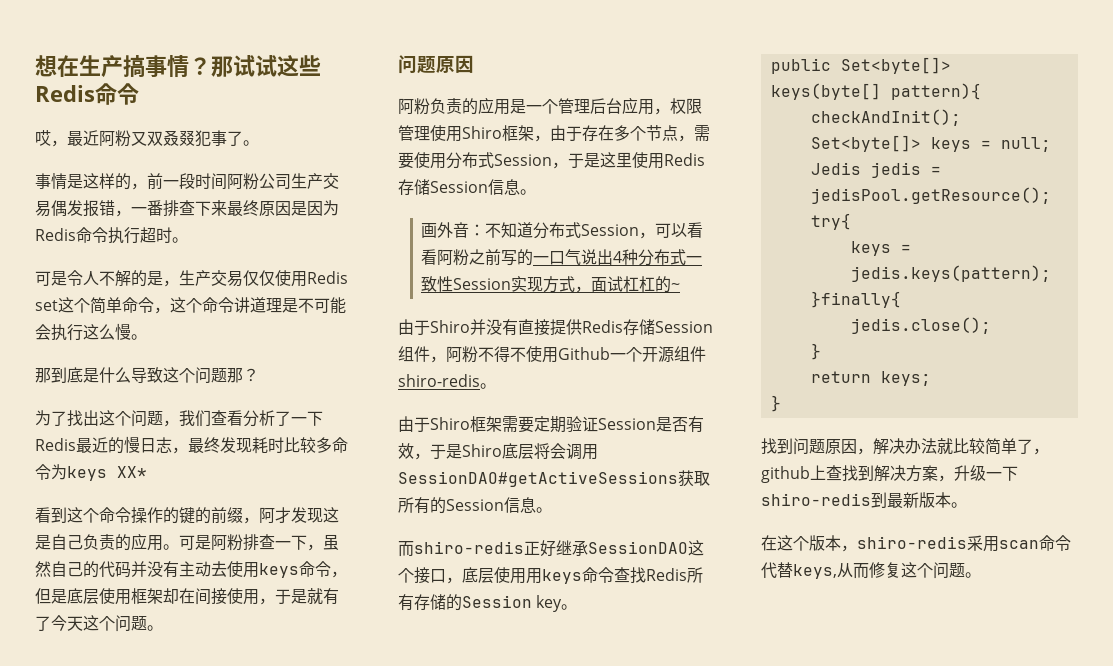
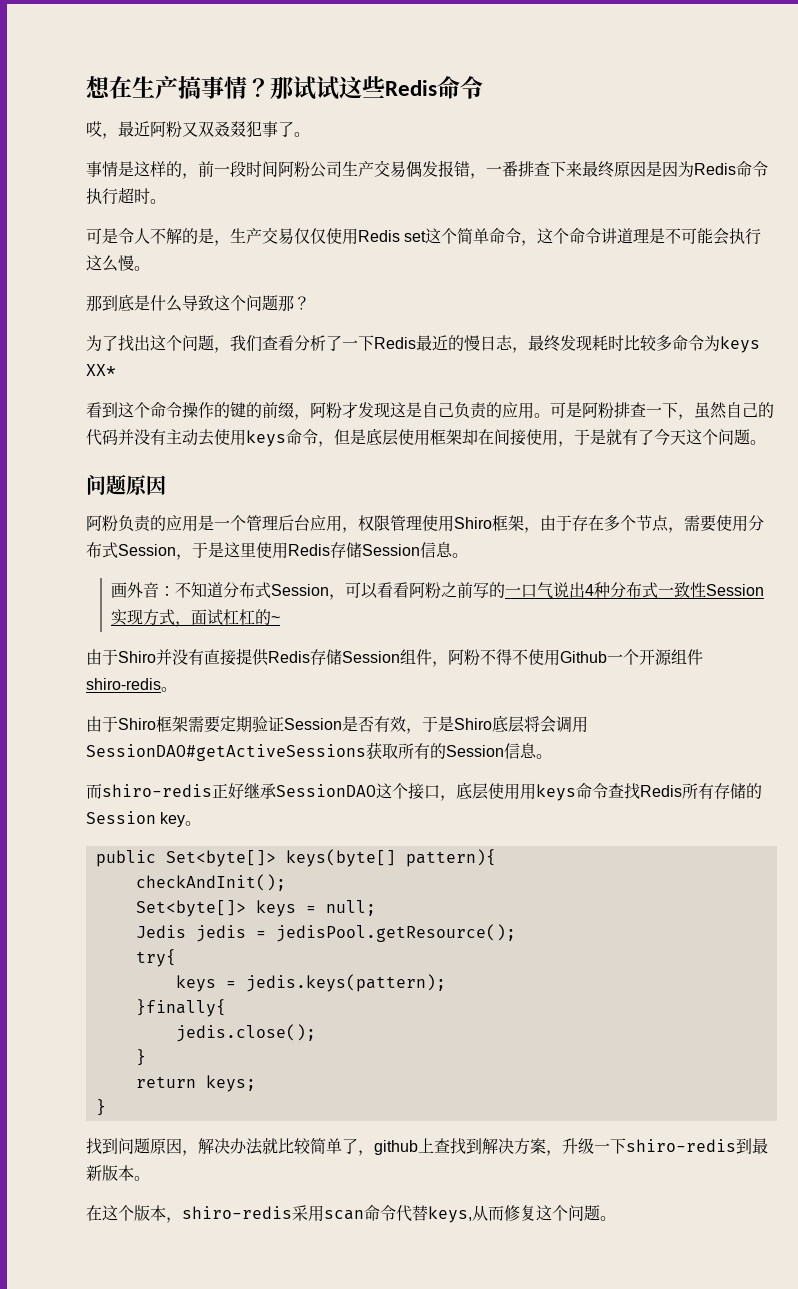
(275, 515) none -> [326,402,342,419] 粉

